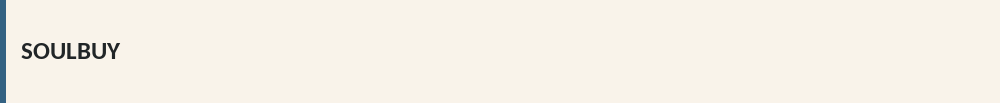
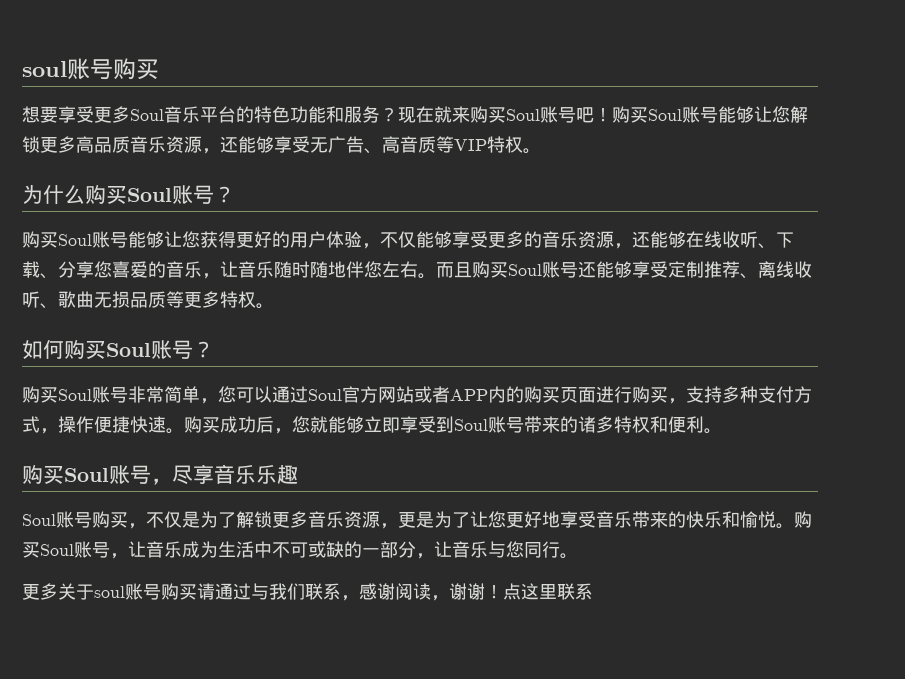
[21,43,121,59] SOULBUY -> [22,58,159,80] [22,106,808,123] [22,136,541,154] [22,184,235,205] [22,231,794,249] [22,261,812,279] [22,291,274,309] [22,339,214,359] [22,386,812,404] [22,416,722,434] [22,464,298,485] [22,511,812,529] [22,541,578,559] [22,583,593,601] soul账号购买 // 想要享受更多Soul音乐平台的特色功能和服务？现在就来购买Soul账号吧！购买Soul账号能够让您解锁更多高品质音乐资源，还能够享受无广告、高音质等VIP特权。 // 为什么购买Soul账号？ // 购买Soul账号能够让您获得更好的用户体验，不仅能够享受更多的音乐资源，还能够在线收听、下载、分享您喜爱的音乐，让音乐随时随地伴您左右。而且购买Soul账号还能够享受定制推荐、离线收听、歌曲无损品质等更多特权。 // 如何购买Soul账号？ // 购买Soul账号非常简单，您可以通过Soul官方网站或者APP内的购买页面进行购买，支持多种支付方式，操作便捷快速。购买成功后，您就能够立即享受到Soul账号带来的诸多特权和便利。 // 购买Soul账号，尽享音乐乐趣 // Soul账号购买，不仅是为了解锁更多音乐资源，更是为了让您更好地享受音乐带来的快乐和愉悦。购买Soul账号，让音乐成为生活中不可或缺的一部分，让音乐与您同行。 // 更多关于soul账号购买请通过与我们联系，感谢阅读，谢谢！点这里联系

